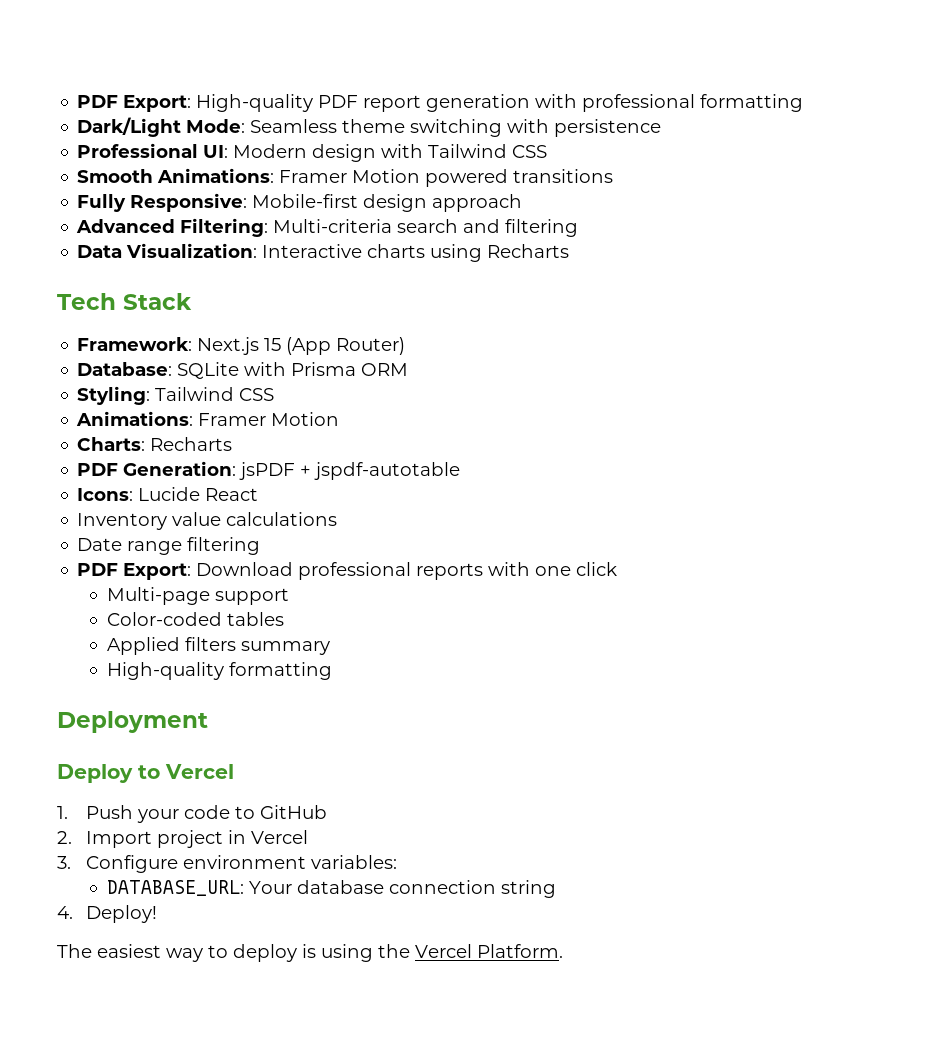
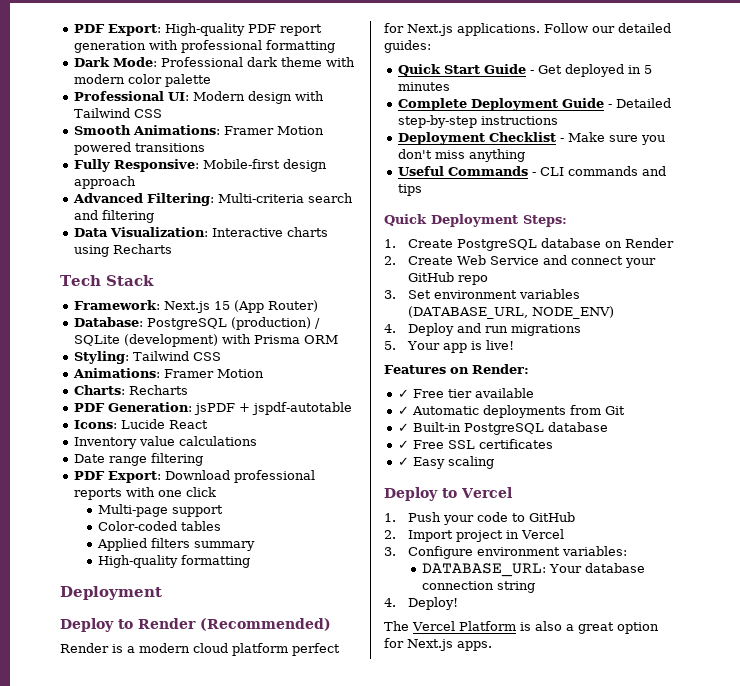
[77,117,662,137] Dark/Light Mode: Seamless theme switching with persistence -> [74,57,356,67] [74,74,212,87] Dark Mode: Professional dark theme with modern color palette
[177,362,240,379] SQLite -> [147,317,321,330] [74,334,219,347] PostgreSQL (production) / SQLite (development)
(208, 722) none -> [60,618,331,632] [60,643,340,656] [384,23,671,36] [384,40,431,53] [398,64,653,77] [398,82,451,91] [398,98,672,111] [398,115,559,128] [398,132,666,145] [398,149,526,162] [398,166,667,176] [398,184,423,196] [384,214,567,227] [384,238,674,251] [384,255,656,268] [407,272,488,285] [384,289,580,299] [407,306,614,319] [384,323,581,336] [384,340,514,353] [384,364,529,374] [398,388,535,398] [398,405,626,418] [398,422,609,435] [398,439,554,449] [398,456,495,469] // Deploy to Render (Recommended) // Render is a modern cloud platform perfect for Next.js applications. Follow our detailed guides: // Quick Start Guide - Get deployed in 5 minutes // Complete Deployment Guide - Detailed step-by-step instructions // Deployment Checklist - Make sure you don't miss anything // Useful Commands - CLI commands and tips // Quick Deployment Steps: // 1. Create PostgreSQL database on Render // 2. Create Web Service and connect your GitHub repo // 3. Set environment variables (DATABASE_URL, NODE_ENV) // 4. Deploy and run migrations // 5. Your app is live! // Features on Render: // ✓ Free tier available // ✓ Automatic deployments from Git // ✓ Built-in PostgreSQL database // ✓ Free SSL certificates // ✓ Easy scaling
[97,944,563,962] easiest way to deploy is using the Vercel Platform. -> [412,621,659,634] [384,638,492,651] Vercel Platform is also a great option for Next.js apps.

